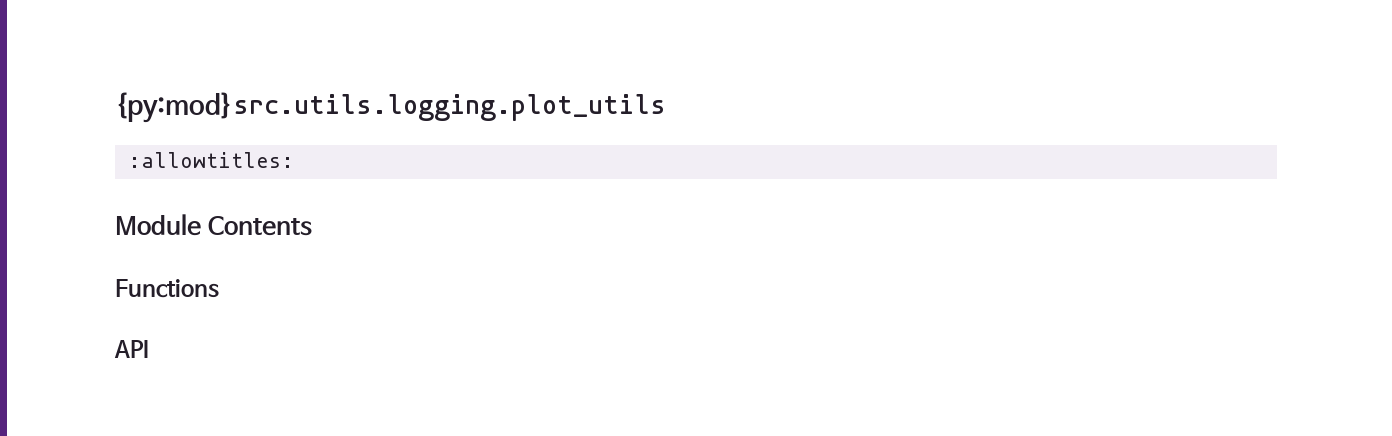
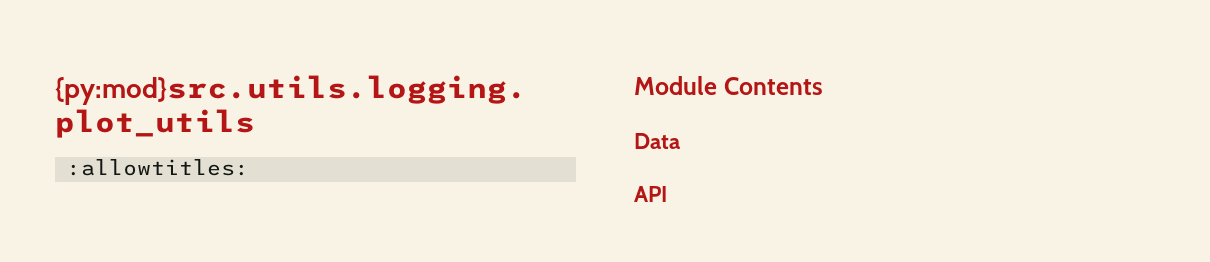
[115,279,219,298] Functions -> [634,133,680,149] Data

